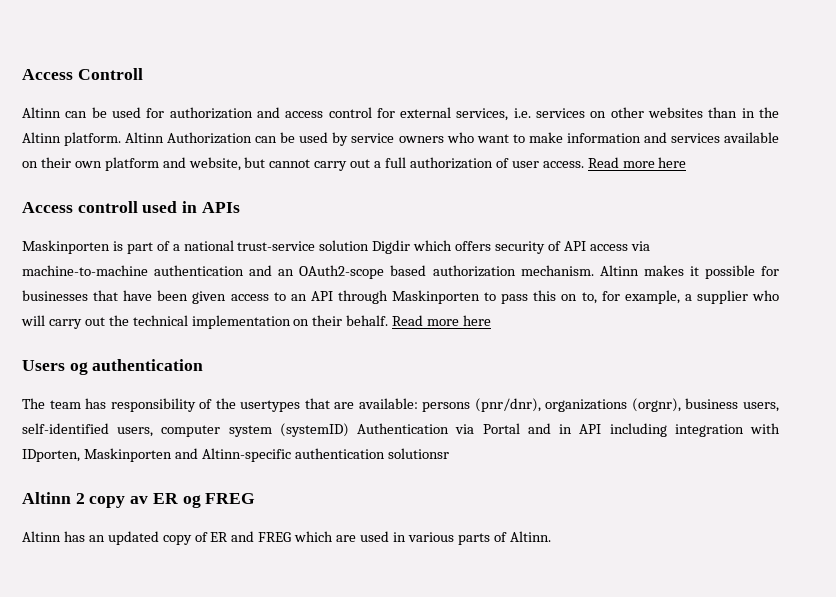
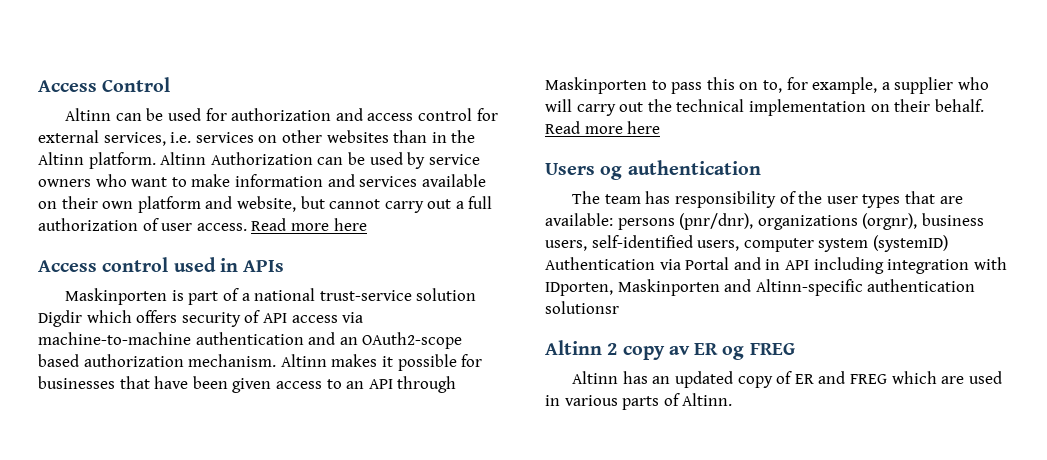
[22,68,143,80] Access Controll -> [38,77,171,92] Access Control
[77,201,138,213] controll -> [102,257,169,272] control
[240,400,301,412] usertypes -> [826,194,901,208] user types

